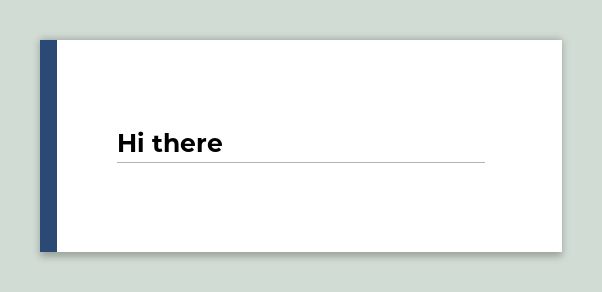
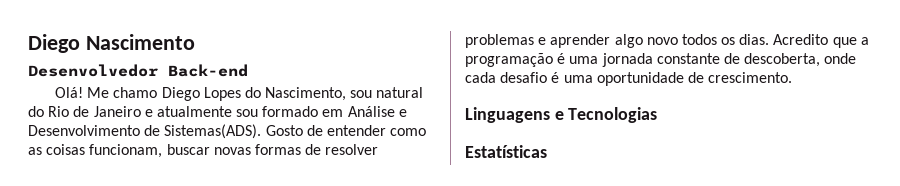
[117,131,223,152] Hi there -> [28,34,195,53] [28,64,248,77] [54,87,424,101] [28,106,407,117] [28,124,427,139] [28,144,379,158] [465,34,869,48] [465,53,857,67] [465,72,793,86] [465,107,658,123] [465,145,547,158] Diego Nascimento // Desenvolvedor Back-end // Olá! Me chamo Diego Lopes do Nascimento, sou natural do Rio de Janeiro e atualmente sou formado em Análise e Desenvolvimento de Sistemas(ADS). Gosto de entender como as coisas funcionam, buscar novas formas de resolver problemas e aprender algo novo todos os dias. Acredito que a programação é uma jornada constante de descoberta, onde cada desafio é uma oportunidade de crescimento. // Linguagens e Tecnologias // Estatísticas

